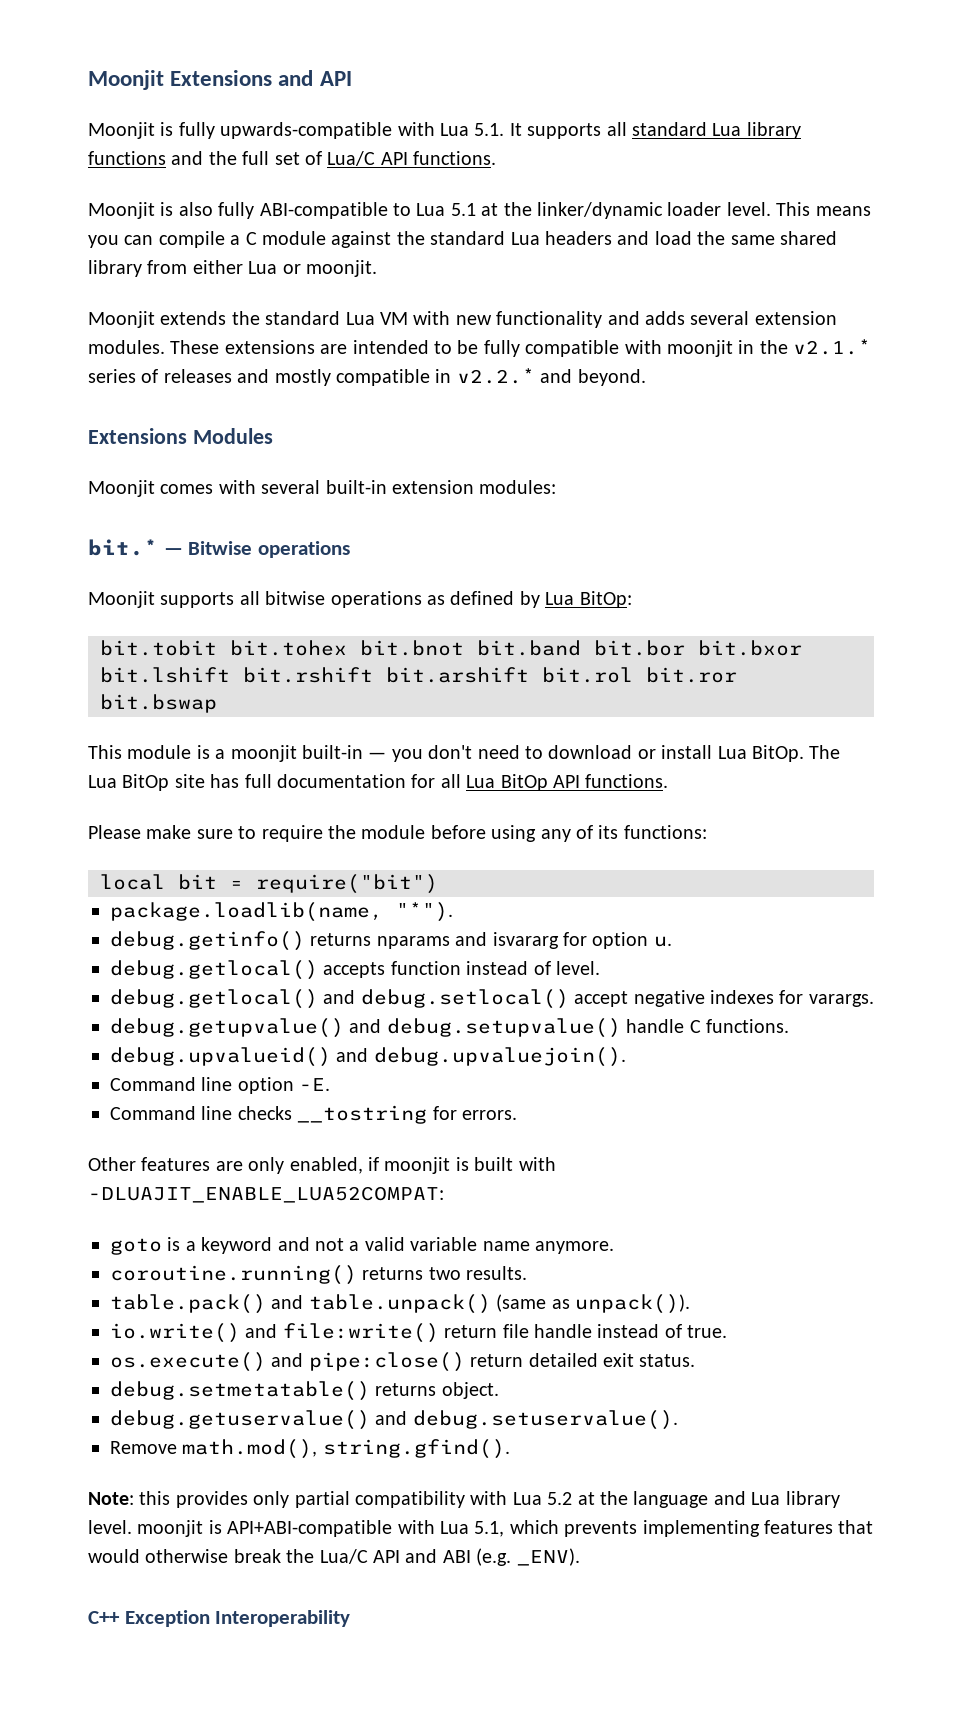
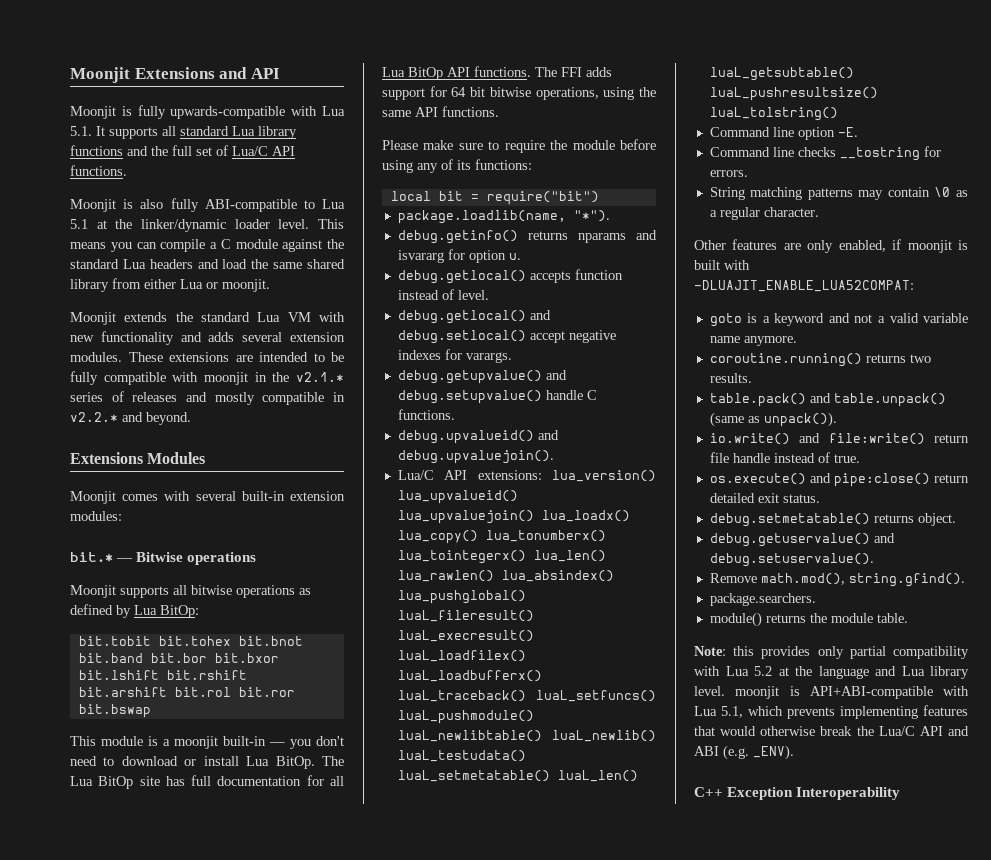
(669, 781) none -> [535,67,612,77] [382,86,656,100] [382,106,499,117] The FFI adds support for 64 bit bitwise operations, using the same API functions.
(626, 1057) none -> [397,470,656,482] [397,490,518,504] [397,510,630,524] [397,530,606,544] [397,550,606,564] [397,570,614,582] [397,590,526,604] [397,610,534,622] [397,630,534,642] [397,650,526,662] [397,670,542,682] [397,690,656,702] [397,710,534,724] [397,730,656,742] [397,750,526,762] [397,770,638,782] [709,67,854,81] [709,87,878,101] [709,107,838,121] // Lua/C API extensions: lua_version() lua_upvalueid() lua_upvaluejoin() lua_loadx() lua_copy() lua_tonumberx() lua_tointegerx() lua_len() lua_rawlen() lua_absindex() lua_pushglobal() luaL_fileresult() luaL_execresult() luaL_loadfilex() luaL_loadbufferx() luaL_traceback() luaL_setfuncs() luaL_pushmodule() luaL_newlibtable() luaL_newlib() luaL_testudata() luaL_setmetatable() luaL_len() luaL_getsubtable() luaL_pushresultsize() luaL_tolstring()
(517, 1115) none -> [709,187,968,200] [709,207,819,220] // String matching patterns may contain \0 as a regular character.
(510, 1449) none -> [709,593,816,606] [709,612,908,627] // package.searchers. // module() returns the module table.

